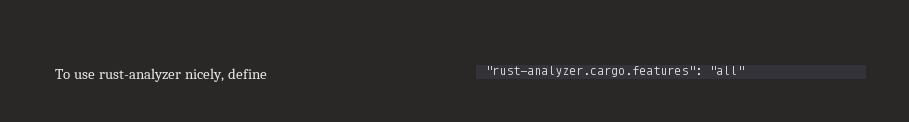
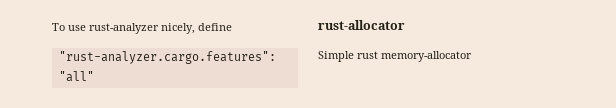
(744, 70) none -> [318,20,405,30] [318,51,472,62] // rust-allocator // Simple rust memory-allocator

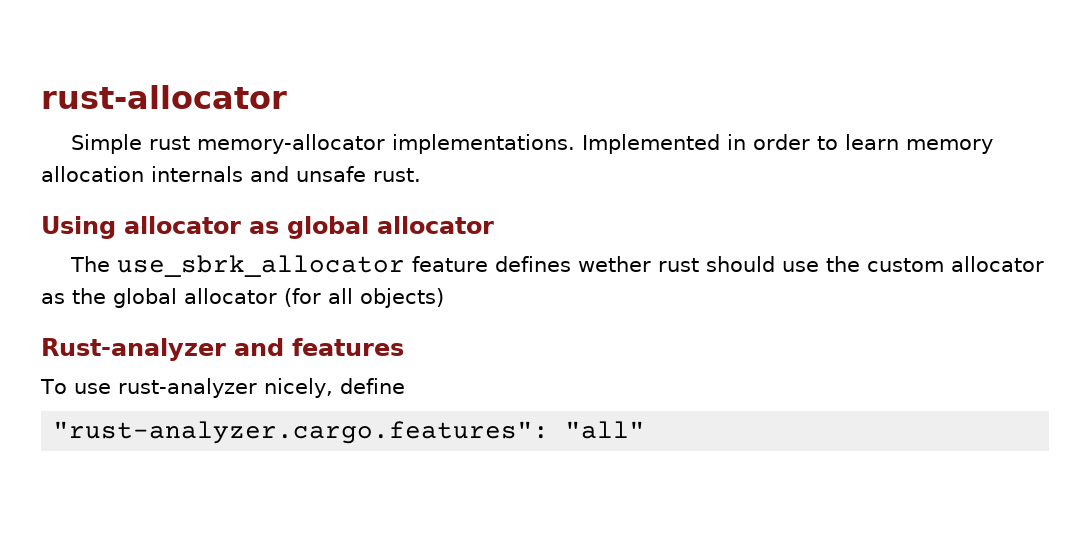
(52, 27) none -> [41,85,287,109] [70,134,993,154] [41,166,421,182] [41,216,494,239] [69,255,1044,277] [41,288,444,308] [41,338,404,361] rust-allocator // Simple rust memory-allocator implementations. Implemented in order to learn memory allocation internals and unsafe rust. // Using allocator as global allocator // The use_sbrk_allocator feature defines wether rust should use the custom allocator as the global allocator (for all objects) // Rust-analyzer and features //
[318,20,405,30] [318,51,472,62] // rust-allocator // Simple rust memory-allocator -> (646, 430) none

